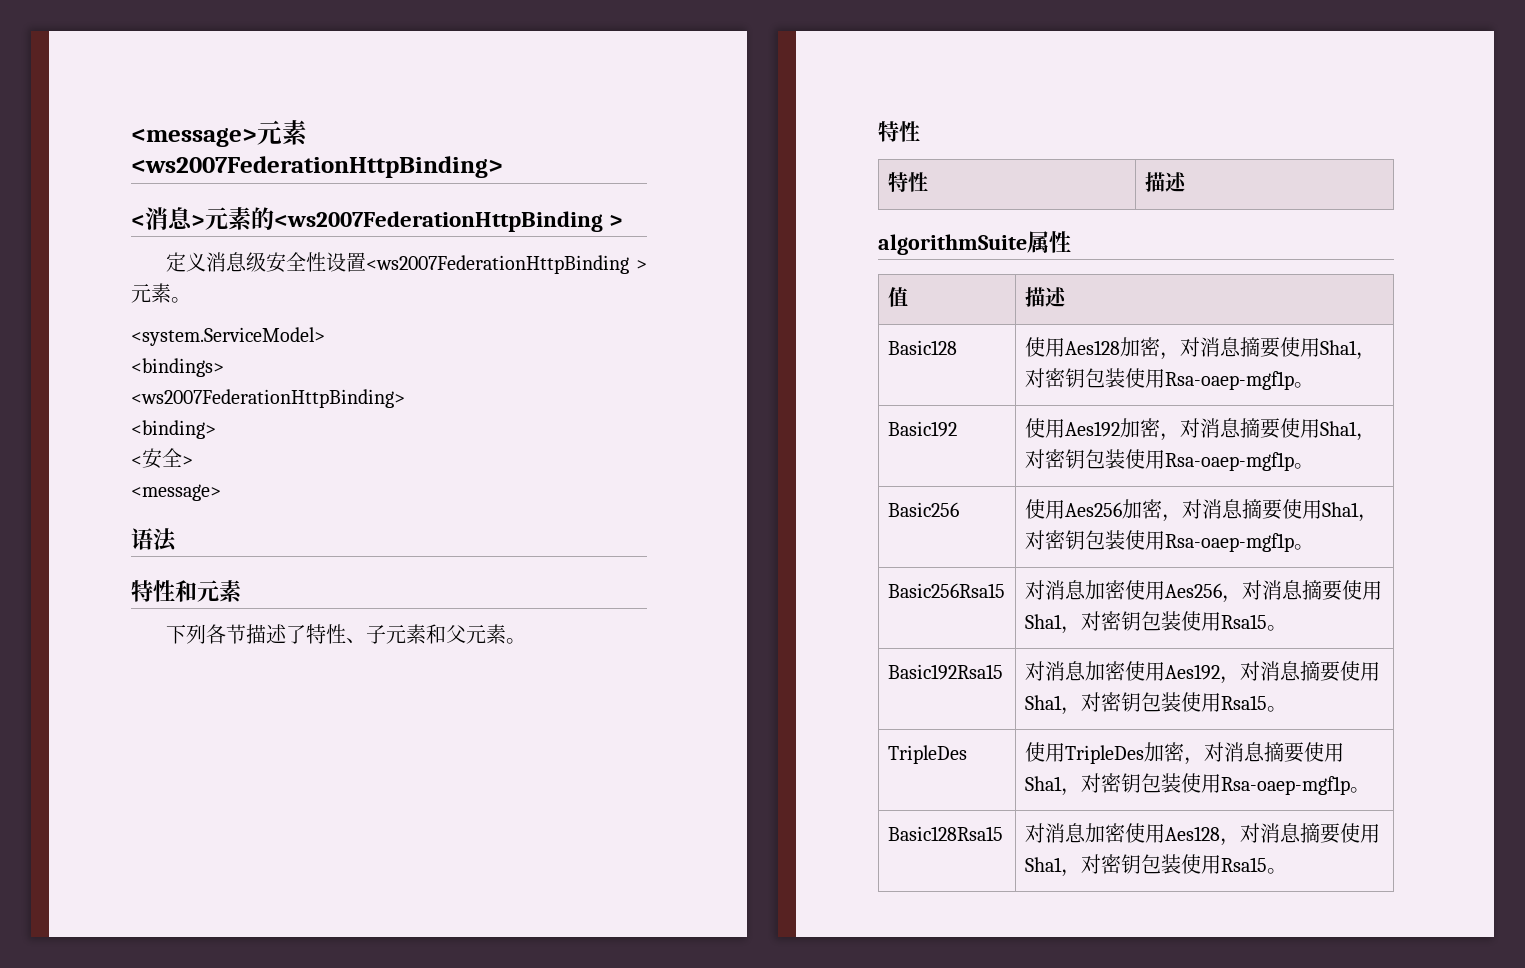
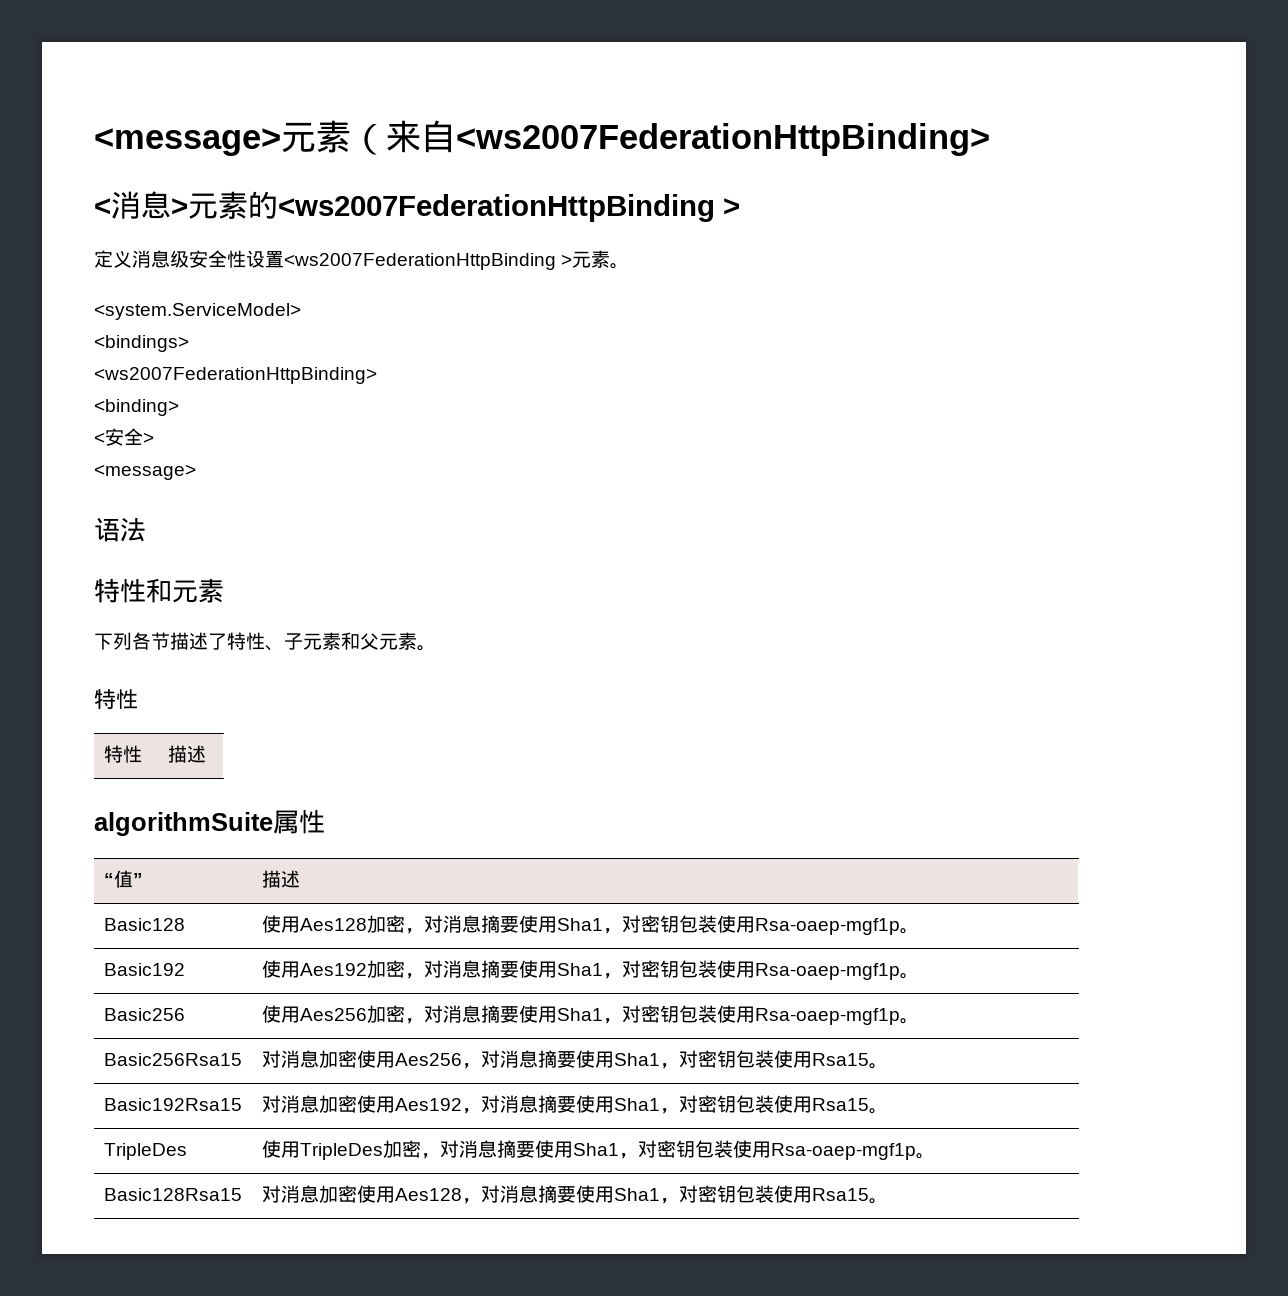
(307, 132) none -> [351,120,456,155] （来自
(1071, 242) none -> [103,873,114,886] “
(908, 297) none -> [132,873,143,886] ”

